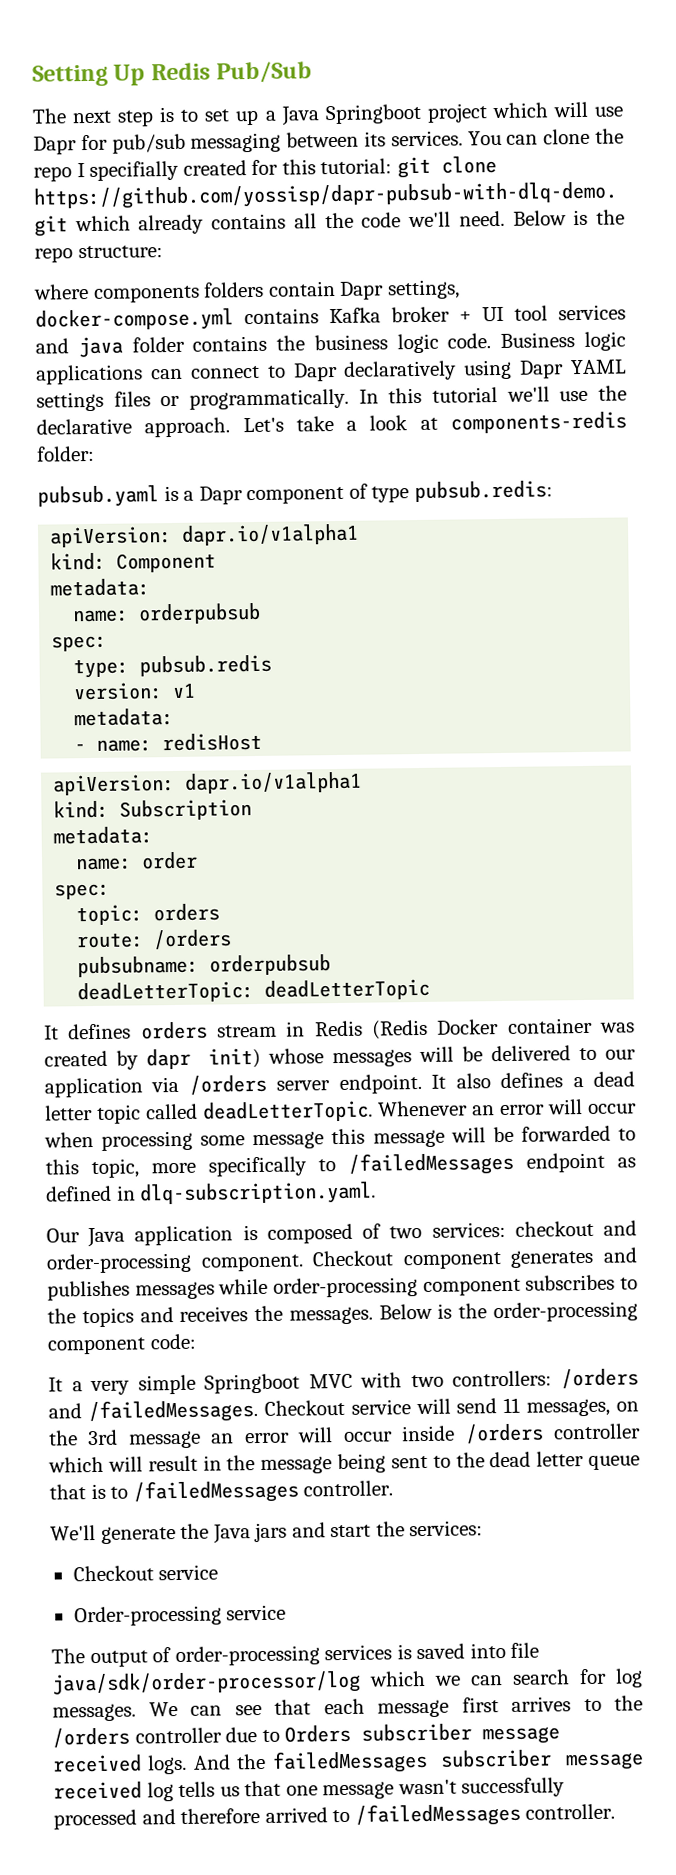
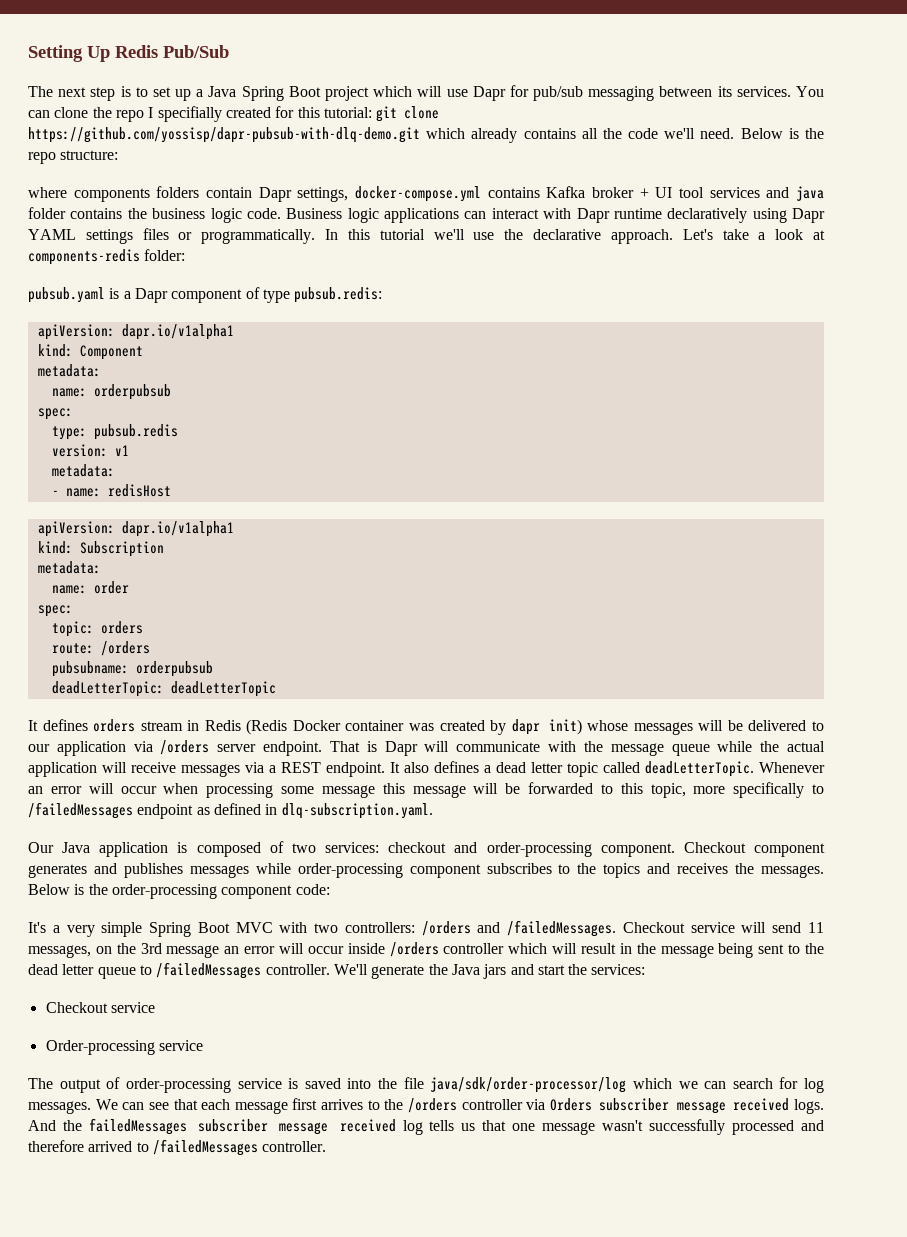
[324,103,422,125] Springboot -> [241,86,321,101] Spring Boot
[190,362,338,382] connect to Dapr -> [491,208,662,223] interact with Dapr runtime
(422, 1084) none -> [329,741,826,756] [28,762,385,777] That is Dapr will communicate with the message queue while the actual application will receive messages via a REST endpoint.
[48,1377,63,1392] It -> [28,922,46,933] It's
[204,1373,301,1394] Springboot -> [149,922,230,937] Spring Boot
[49,1479,394,1504] that is to /failedMessages controller. // -> [139,962,330,979] to /failedMessages controller.
[324,1644,393,1661] services -> [237,1078,282,1089] service
(506, 1651) none -> [378,1078,397,1089] the
[225,1727,280,1743] due to -> [526,1099,546,1110] via

